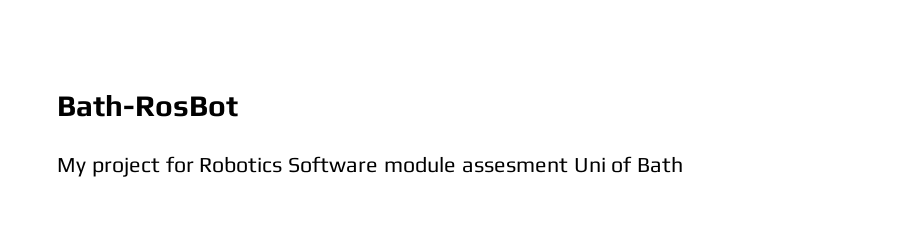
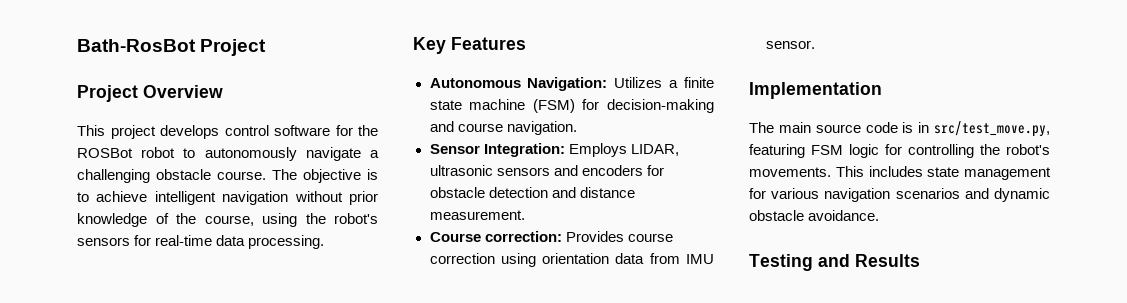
[57,156,684,177] // My project for Robotics Software module assesment Uni of Bath -> [200,39,267,56] [77,85,223,102] [77,125,378,139] [77,147,379,161] [77,169,378,183] [77,191,378,205] [77,213,378,227] [77,235,325,249] [413,37,526,54] [429,77,714,91] [429,99,714,113] [429,121,577,135] [429,143,679,157] [429,165,664,176] [429,187,635,198] [429,210,525,220] [429,231,673,242] [429,253,714,267] [765,40,815,49] [749,82,882,99] [749,121,1050,137] [749,144,1050,158] [749,166,1051,180] [749,188,1050,202] [749,210,880,221] [749,254,920,271] Project // Project Overview // This project develops control software for the ROSBot robot to autonomously navigate a challenging obstacle course. The objective is to achieve intelligent navigation without prior knowledge of the course, using the robot's sensors for real-time data processing. // Key Features // Autonomous Navigation: Utilizes a finite state machine (FSM) for decision-making and course navigation. // Sensor Integration: Employs LIDAR, ultrasonic sensors and encoders for obstacle detection and distance measurement. // Course correction: Provides course correction using orientation data from IMU sensor. // Implementation // The main source code is in src/test_move.py, featuring FSM logic for controlling the robot's movements. This includes state management for various navigation scenarios and dynamic obstacle avoidance. // Testing and Results

